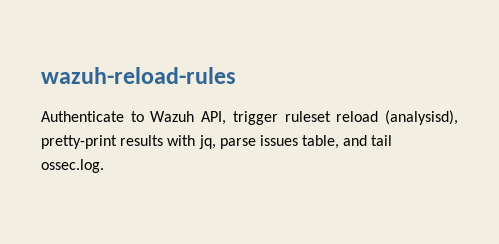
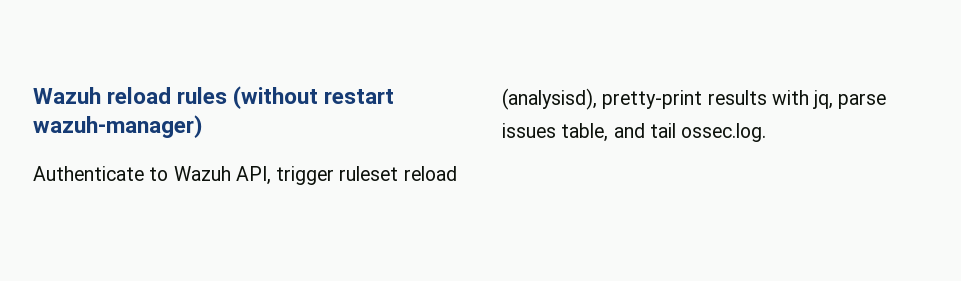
[41,67,236,84] wazuh-reload-rules -> [33,86,395,109] [33,115,202,138] Wazuh reload rules (without restart wazuh-manager)

